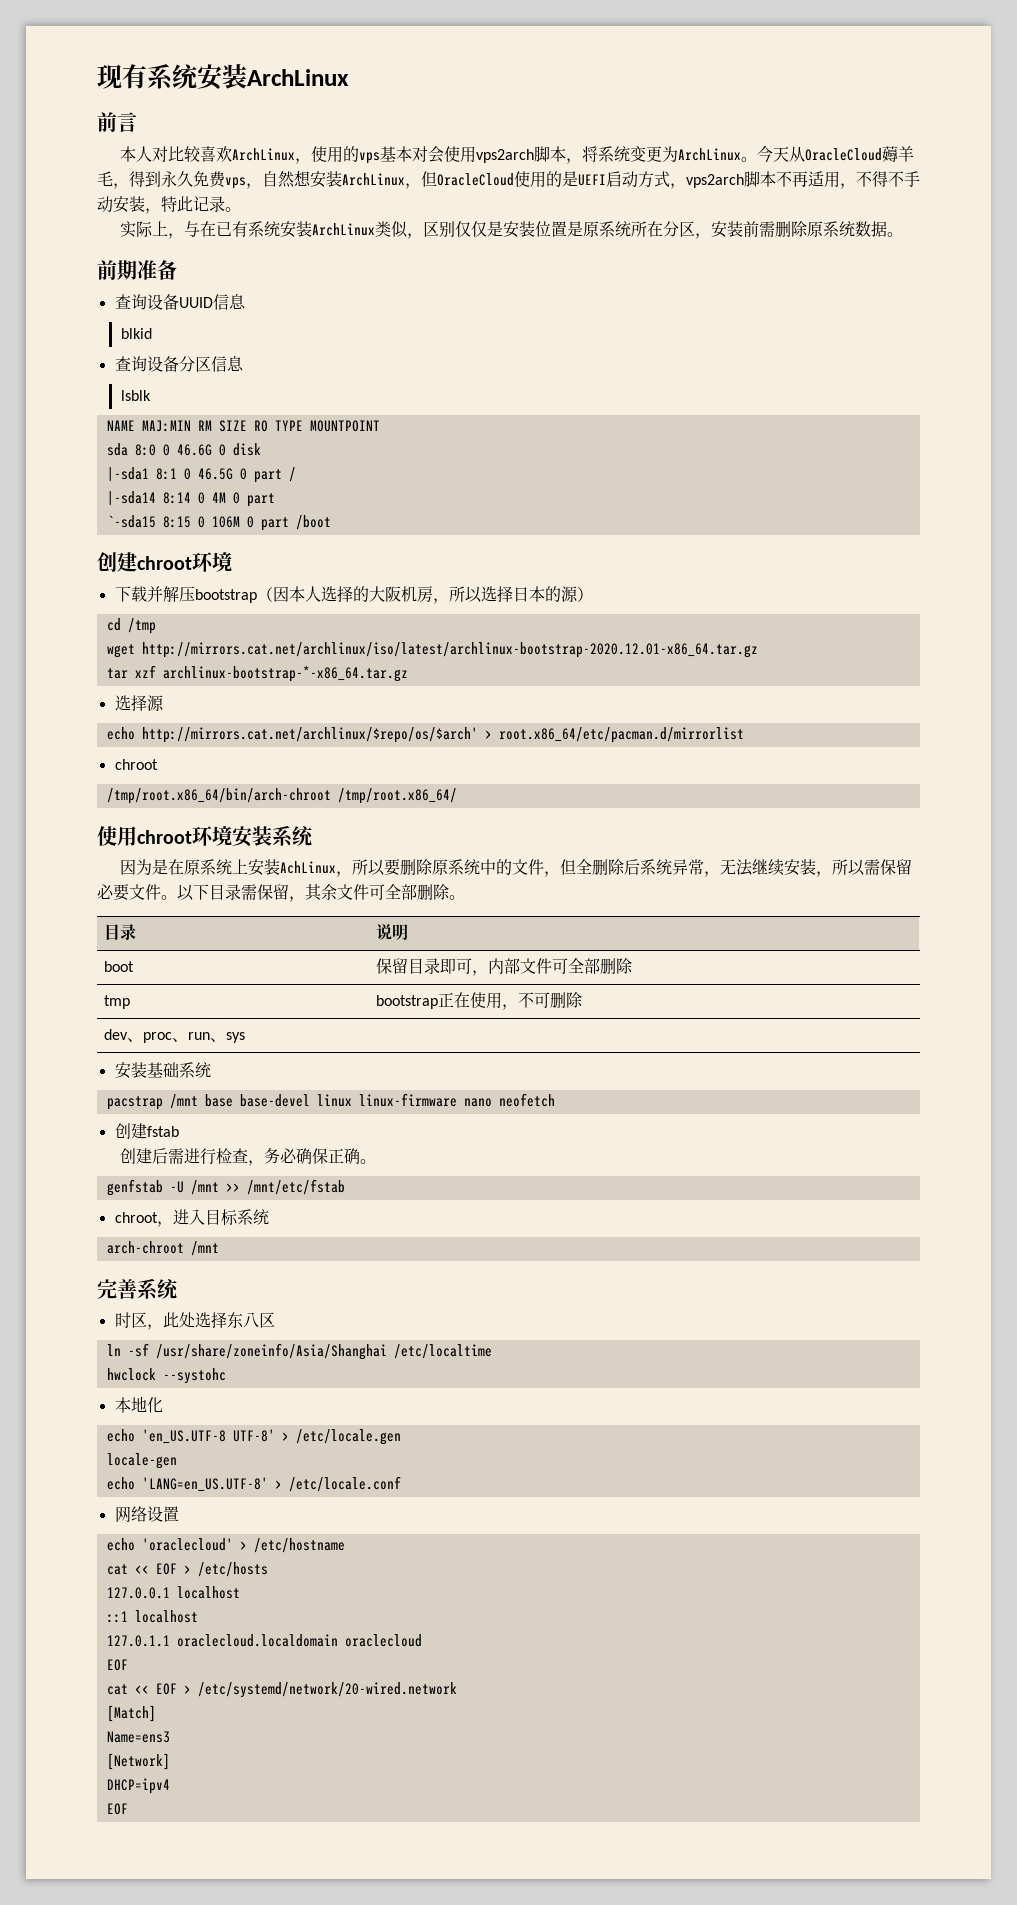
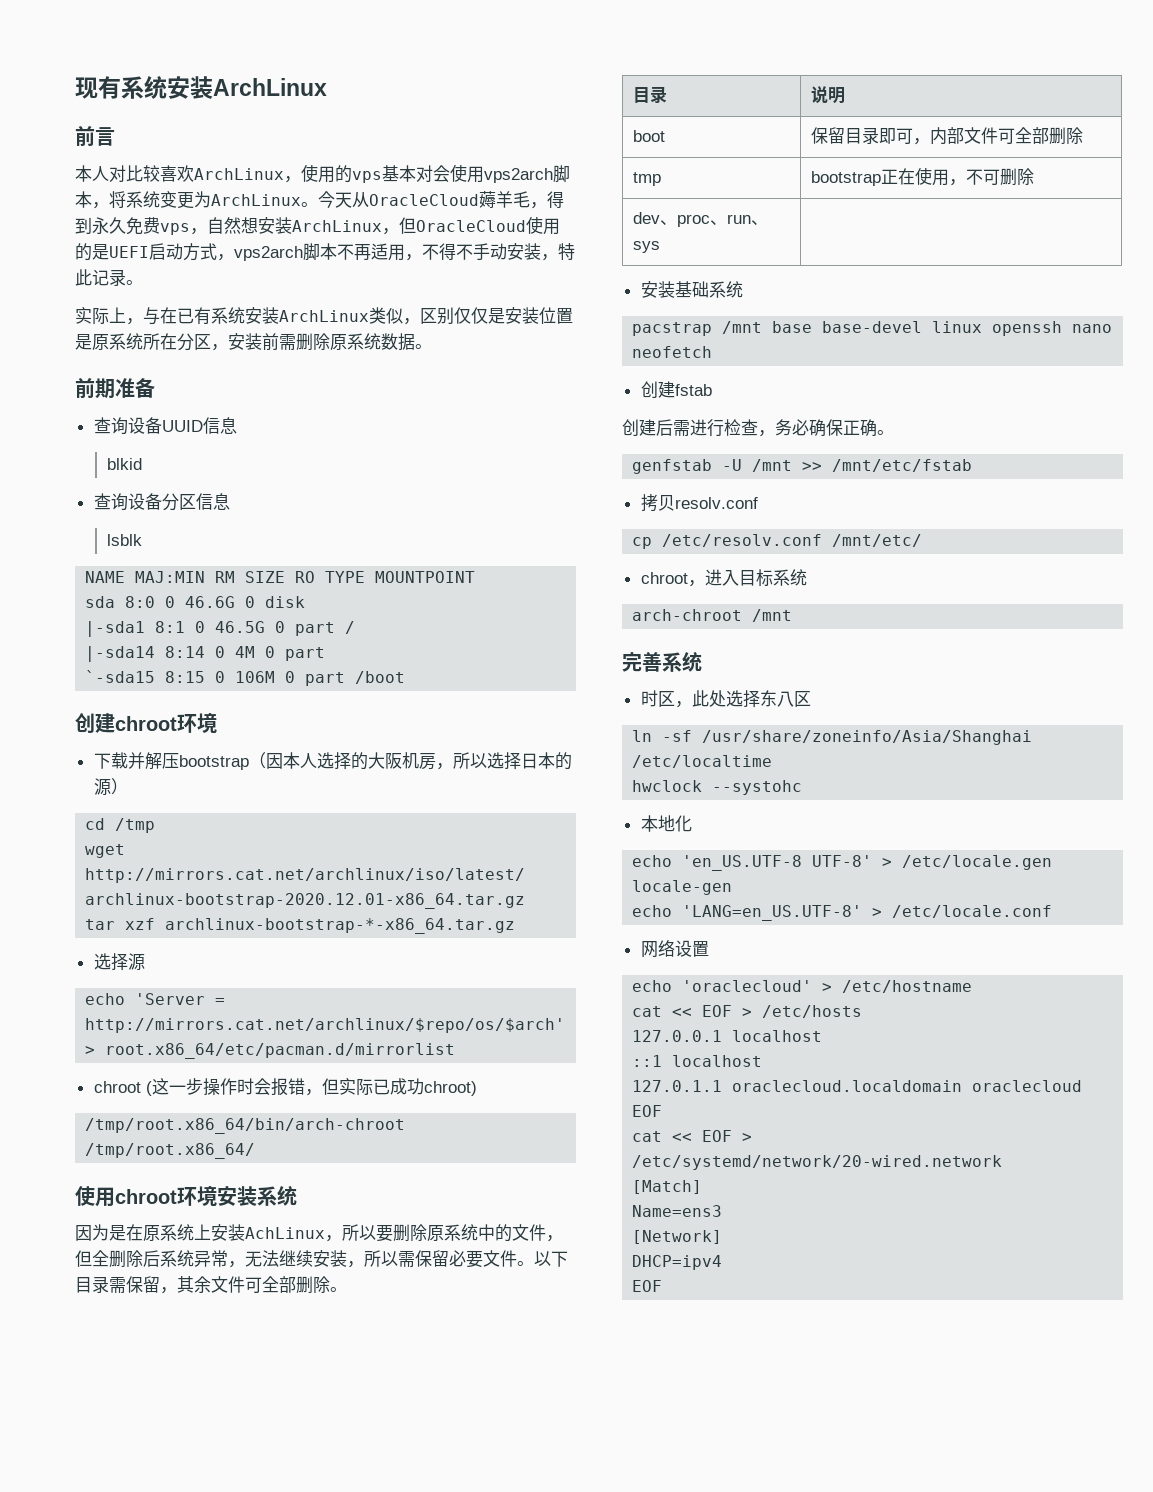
(135, 733) none -> [135,993,226,1005] 'Server =
(158, 764) none -> [145,1078,477,1096] (这一步操作时会报错，但实际已成功chroot)
[358,1093,457,1107] linux-firmware -> [992,321,1063,336] openssh
(345, 1187) none -> [640,494,758,512] [632,534,923,549] // 拷贝resolv.conf // cp /etc/resolv.conf /mnt/etc/

